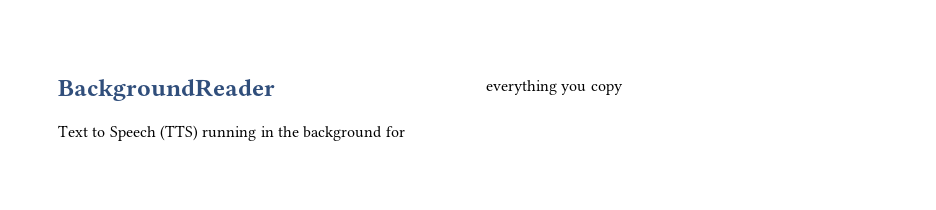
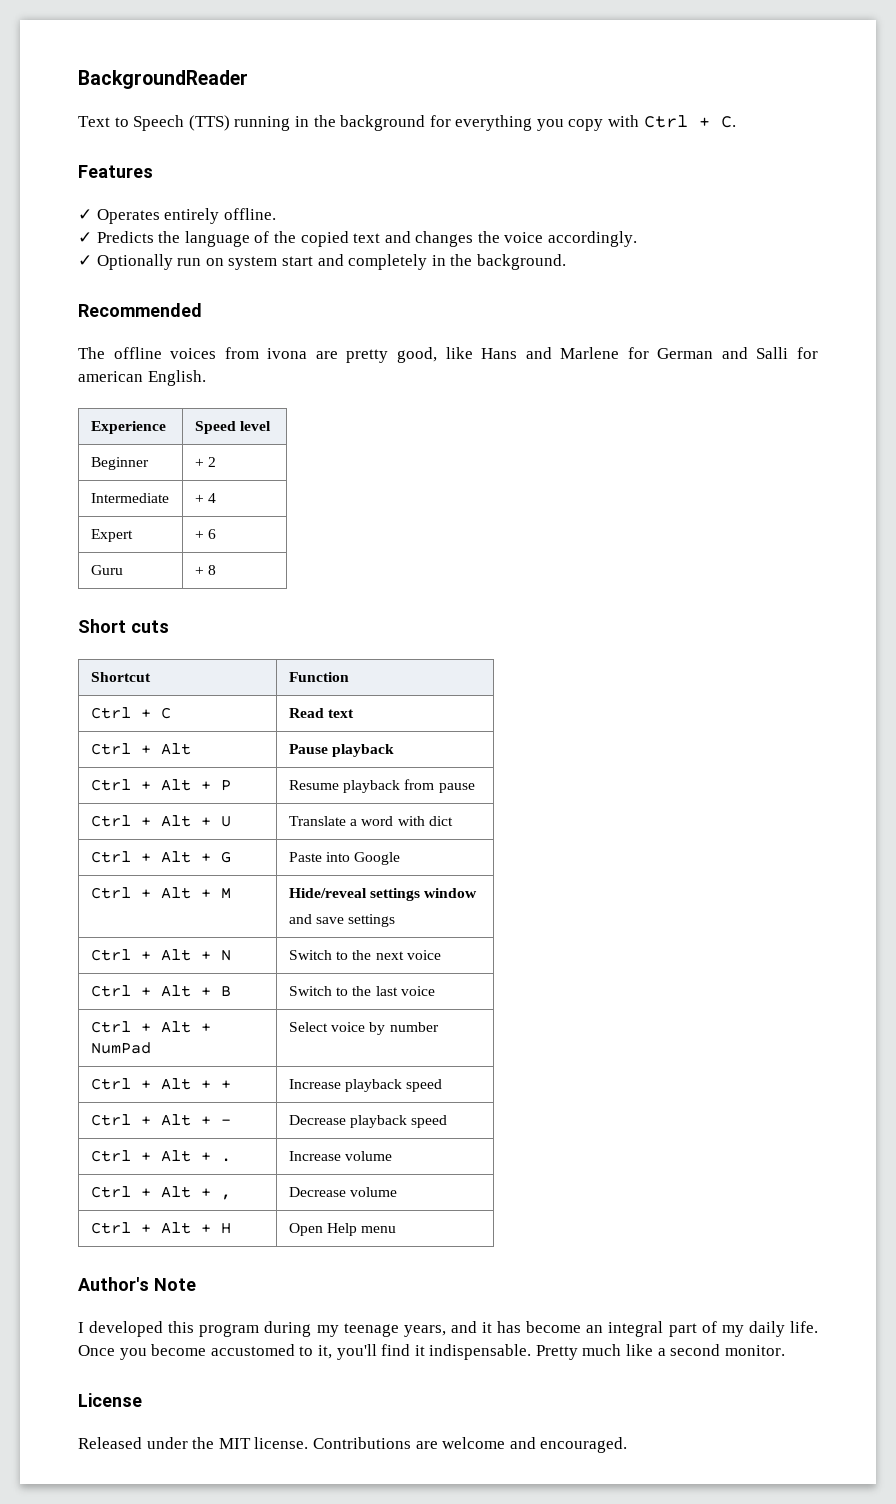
(623, 89) none -> [608,115,736,128] [78,165,153,178] [78,208,276,224] [78,231,638,247] [78,254,566,270] [78,303,202,317] [78,347,818,363] [78,370,206,386] [90,421,166,434] [194,421,272,434] [90,457,149,470] [194,457,217,467] [90,493,169,503] [194,493,217,503] [90,529,133,542] [194,529,217,539] [90,565,123,575] [194,565,217,575] [78,619,169,633] [90,672,151,682] [288,672,349,682] [90,707,171,719] [288,708,355,718] [90,743,191,755] [288,744,395,757] [90,779,231,791] [288,779,475,793] [90,815,231,827] [288,816,453,826] [90,851,231,863] [288,852,401,865] [90,887,231,899] [288,888,478,901] [288,914,396,927] [90,949,231,961] [288,950,441,960] [90,985,231,997] [288,986,435,996] [90,1021,211,1033] [90,1042,151,1054] [288,1022,439,1035] [90,1078,231,1090] [288,1079,443,1092] [90,1114,231,1126] [288,1115,448,1128] [90,1150,231,1162] [288,1151,393,1161] [90,1186,231,1200] [288,1187,398,1197] [90,1222,231,1234] [288,1223,397,1236] [78,1277,196,1291] [78,1321,818,1337] [78,1344,785,1360] [78,1393,142,1407] [78,1437,628,1453] with Ctrl + C. // Features // ✓ Operates entirely offline. // ✓ Predicts the language of the copied text and changes the voice accordingly. // ✓ Optionally run on system start and completely in the background. // Recommended // The offline voices from ivona are pretty good, like Hans and Marlene for German and Salli for american English. // Experience | Speed level // Beginner | + 2 // Intermediate | + 4 // Expert | + 6 // Guru | + 8 // Short cuts // Shortcut | Function // Ctrl + C | Read text // Ctrl + Alt | Pause playback // Ctrl + Alt + P | Resume playback from pause // Ctrl + Alt + U | Translate a word with dict // Ctrl + Alt + G | Paste into Google // Ctrl + Alt + M | Hide/reveal settings window // and save settings // Ctrl + Alt + N | Switch to the next voice // Ctrl + Alt + B | Switch to the last voice // Ctrl + Alt + NumPad | Select voice by number // Ctrl + Alt + + | Increase playback speed // Ctrl + Alt + - | Decrease playback speed // Ctrl + Alt + . | Increase volume // Ctrl + Alt + , | Decrease volume // Ctrl + Alt + H | Open Help menu // Author's Note // I developed this program during my teenage years, and it has become an integral part of my daily life. Once you become accustomed to it, you'll find it indispensable. Pretty much like a second monitor. // License // Released under the MIT license. Contributions are welcome and encouraged.

